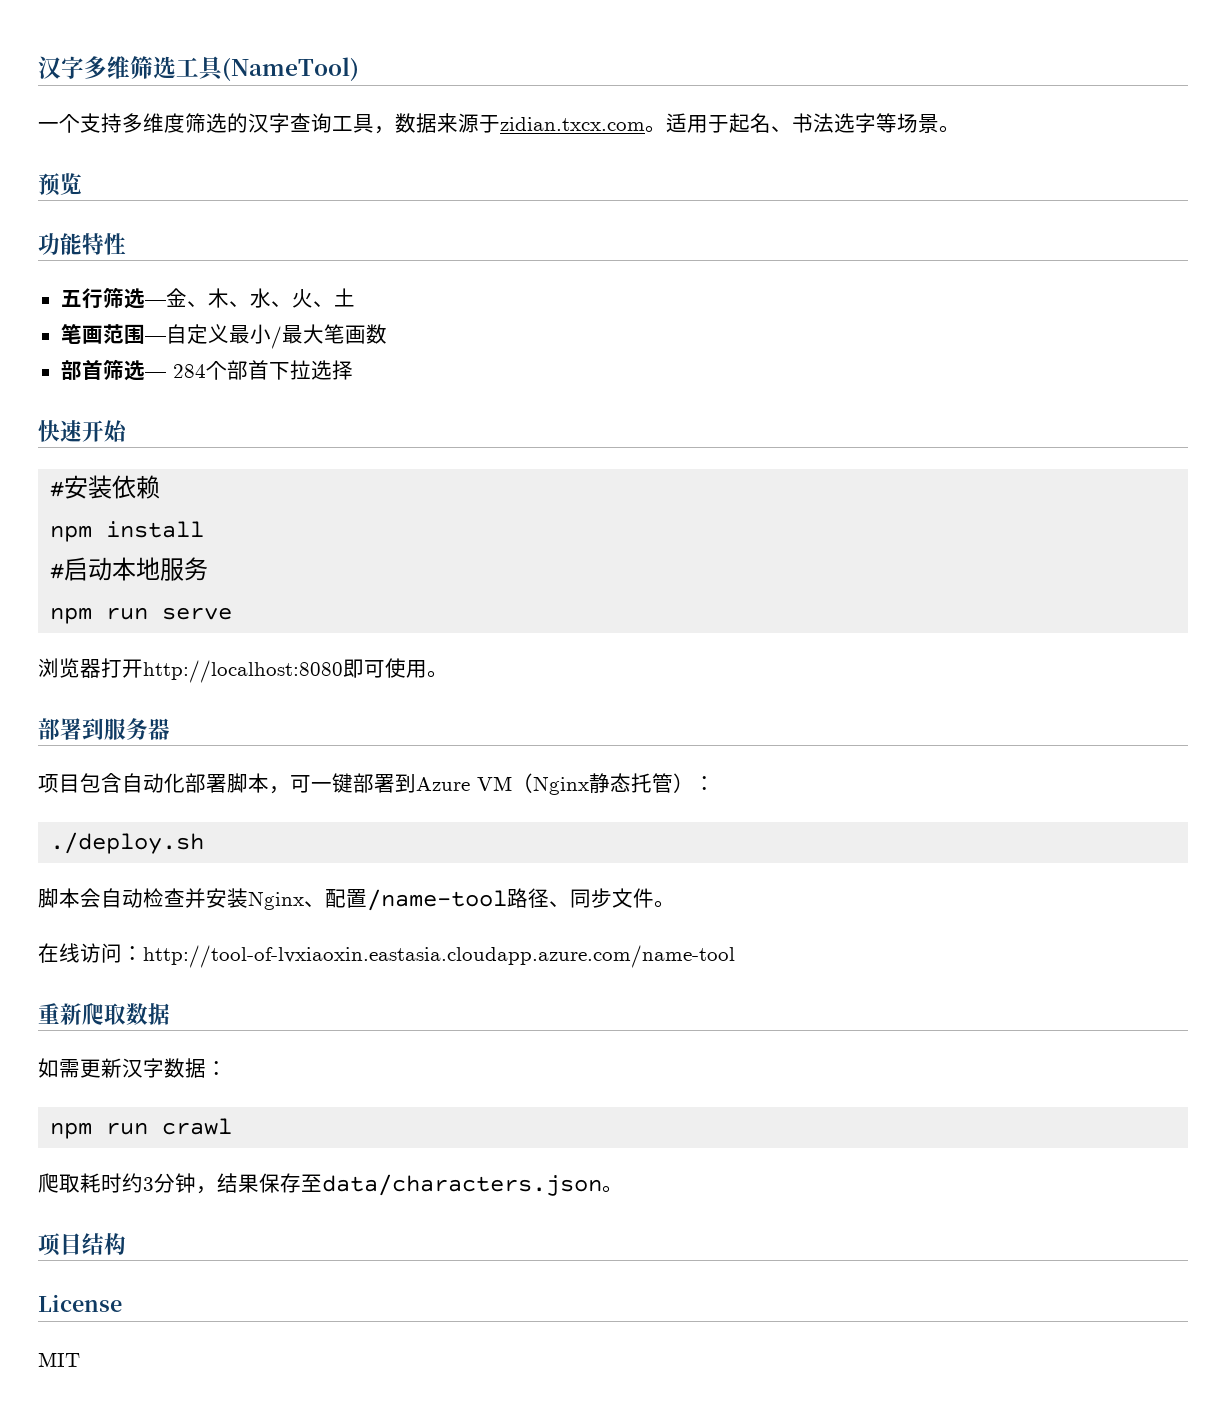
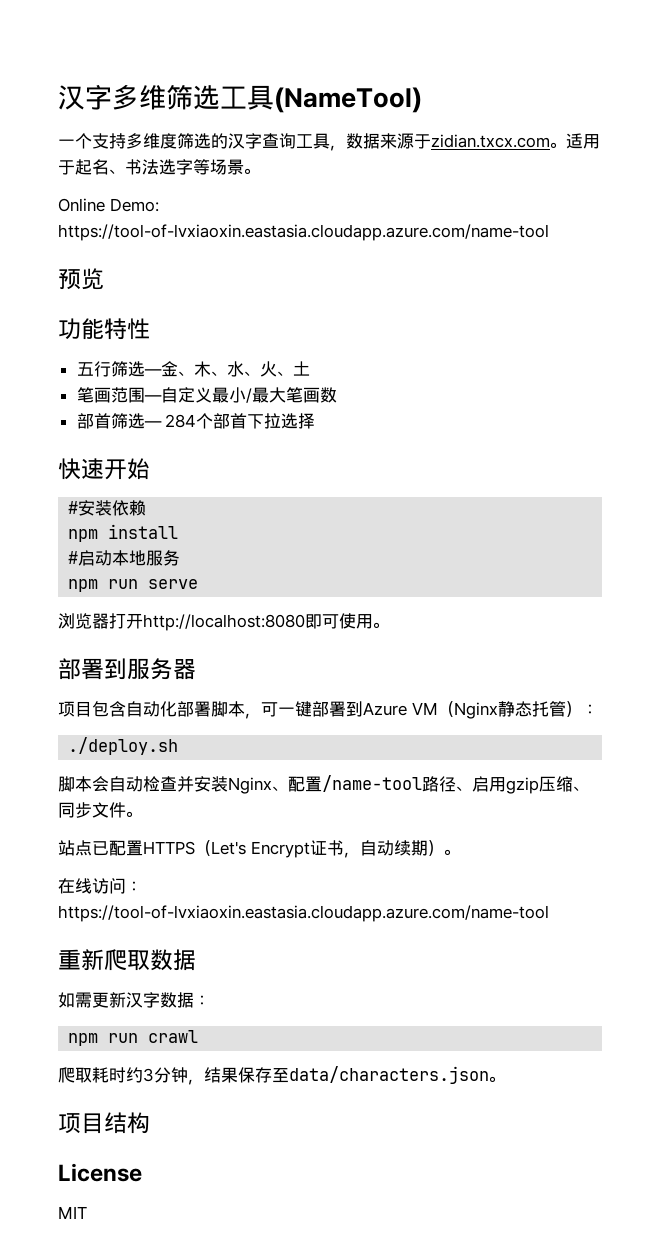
(960, 129) none -> [58,198,159,212] [58,224,549,241] // Online Demo: https://tool-of-lvxiaoxin.eastasia.cloudapp.azure.com/name-tool
(570, 904) none -> [472,776,589,794] 启用gzip压缩、
(675, 904) none -> [58,840,460,858] // 站点已配置HTTPS（Let's Encrypt证书，自动续期）。
[143,945,735,968] http://tool-of-lvxiaoxin.eastasia.cloudapp.azure.com/name-tool -> [58,905,549,922] https://tool-of-lvxiaoxin.eastasia.cloudapp.azure.com/name-tool

